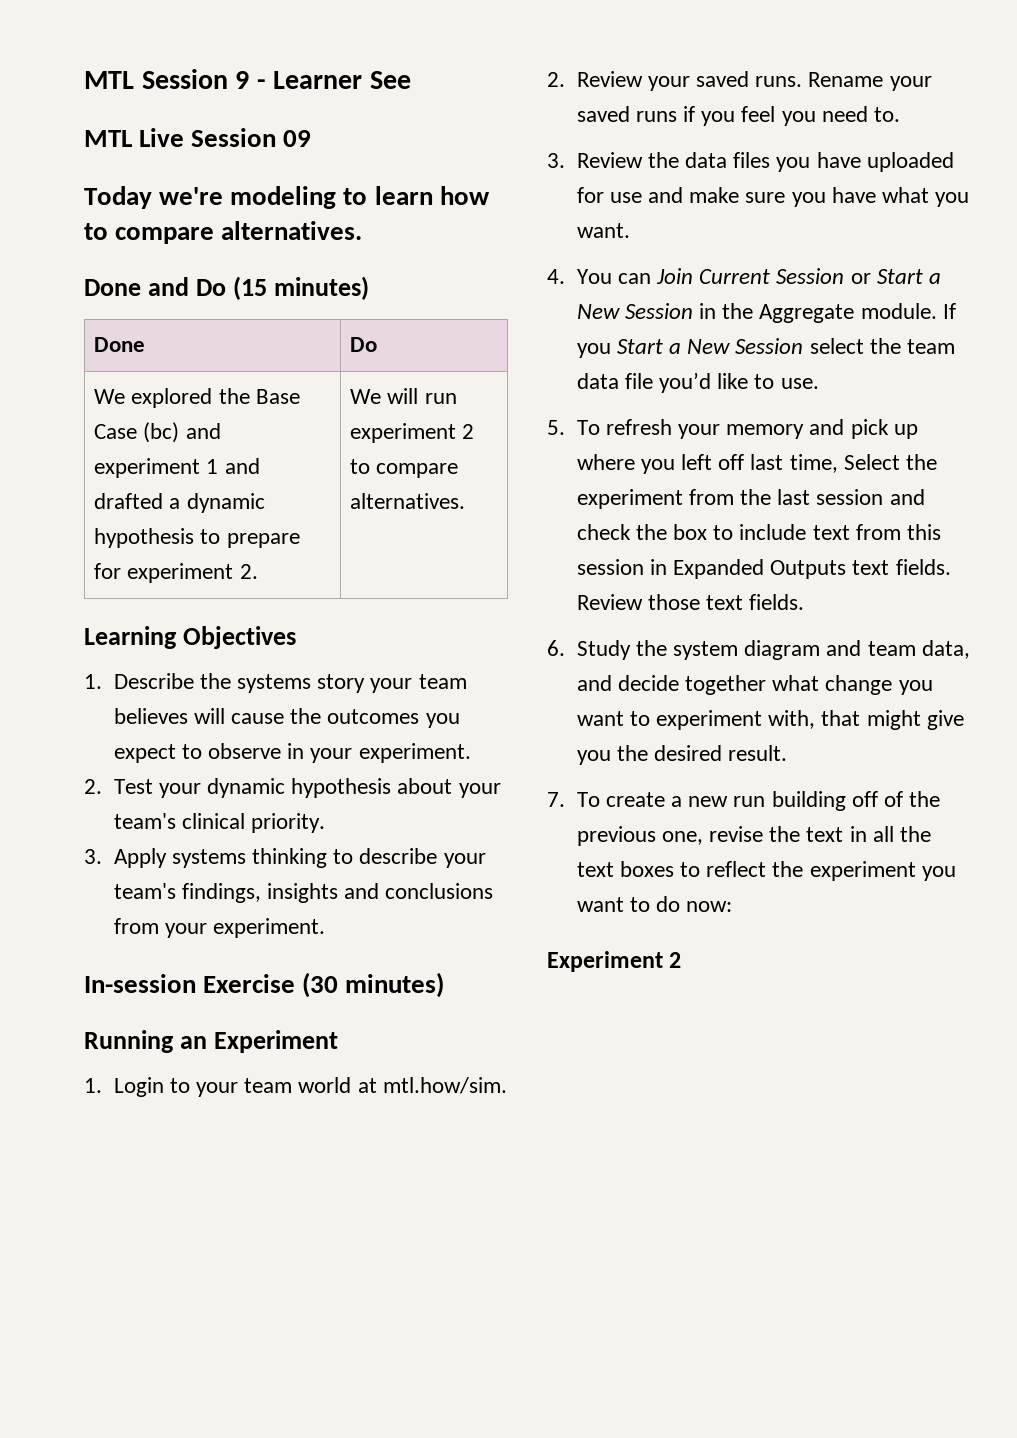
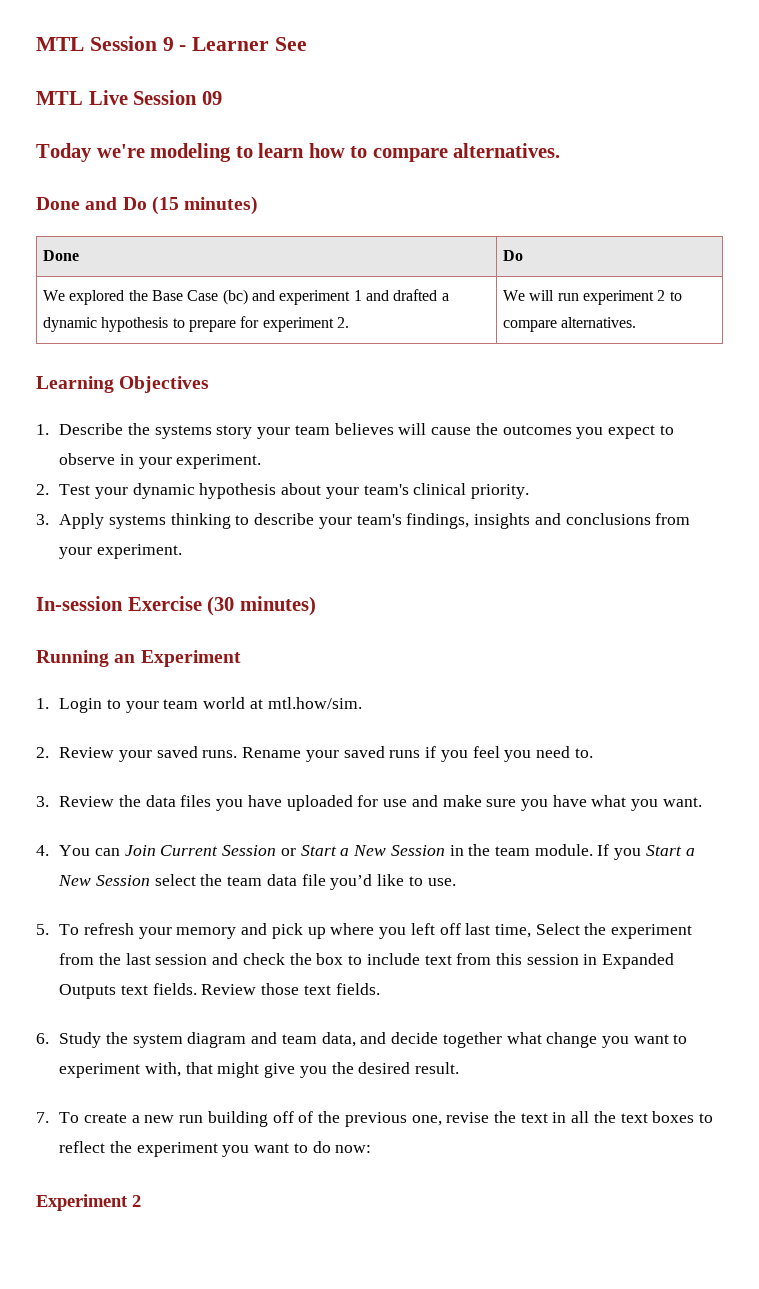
[759,304,855,323] Aggregate -> [494,846,530,856] team

